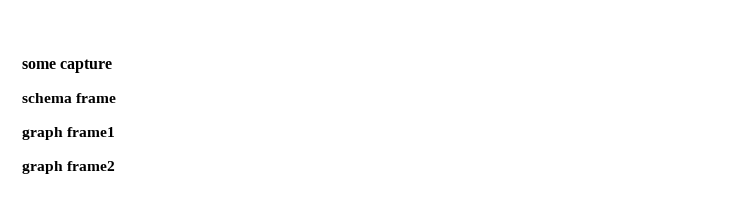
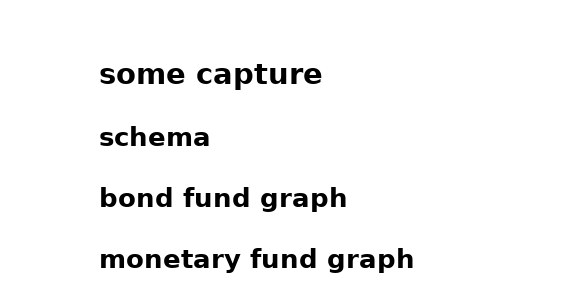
[76,93,117,103] [22,127,116,140] [22,161,116,174] frame // graph frame1 // graph frame2 -> [99,187,348,212] [99,248,415,273] // bond fund graph // monetary fund graph

